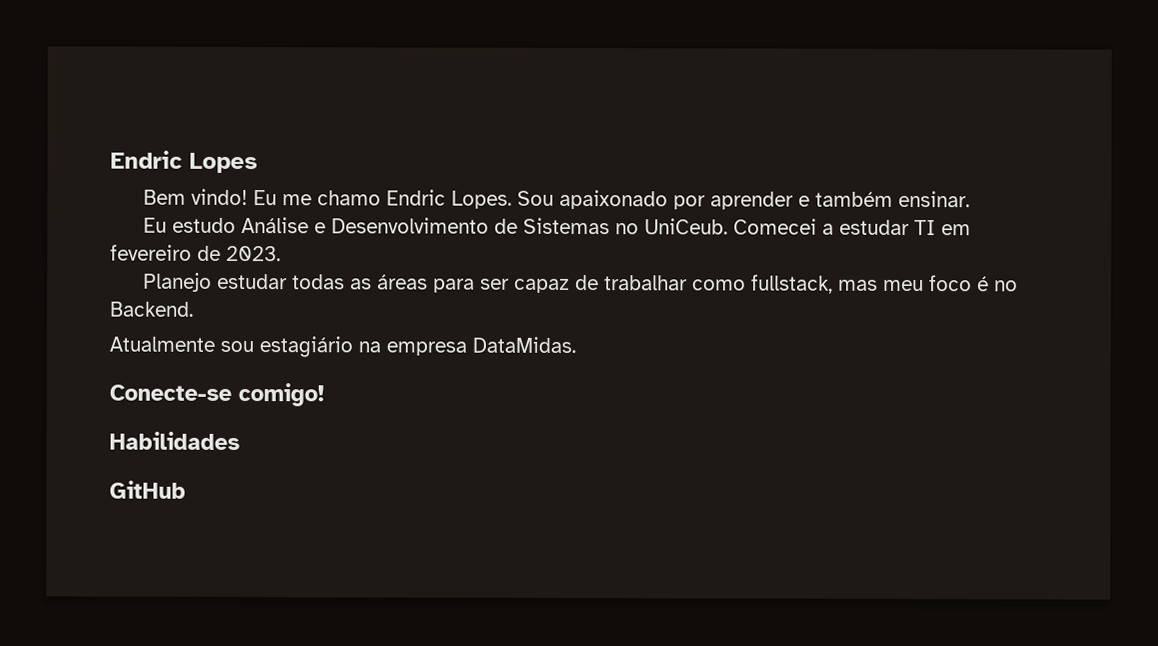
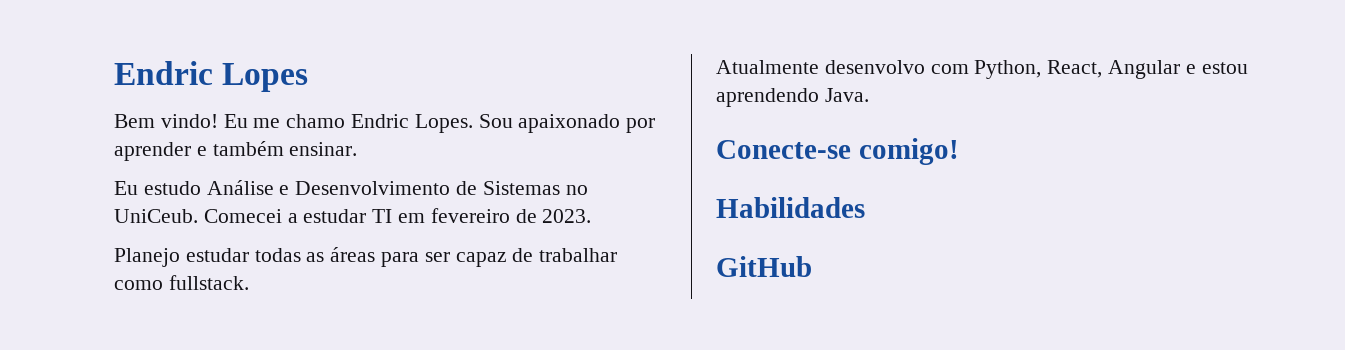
[750,274,1018,294] [110,301,194,317] [109,336,576,358] fullstack, mas meu foco é no Backend. // Atualmente sou estagiário na empresa DataMidas. -> [168,275,249,290] [716,60,1248,79] [716,88,869,107] fullstack. // Atualmente desenvolvo com Python, React, Angular e estou aprendendo Java.

